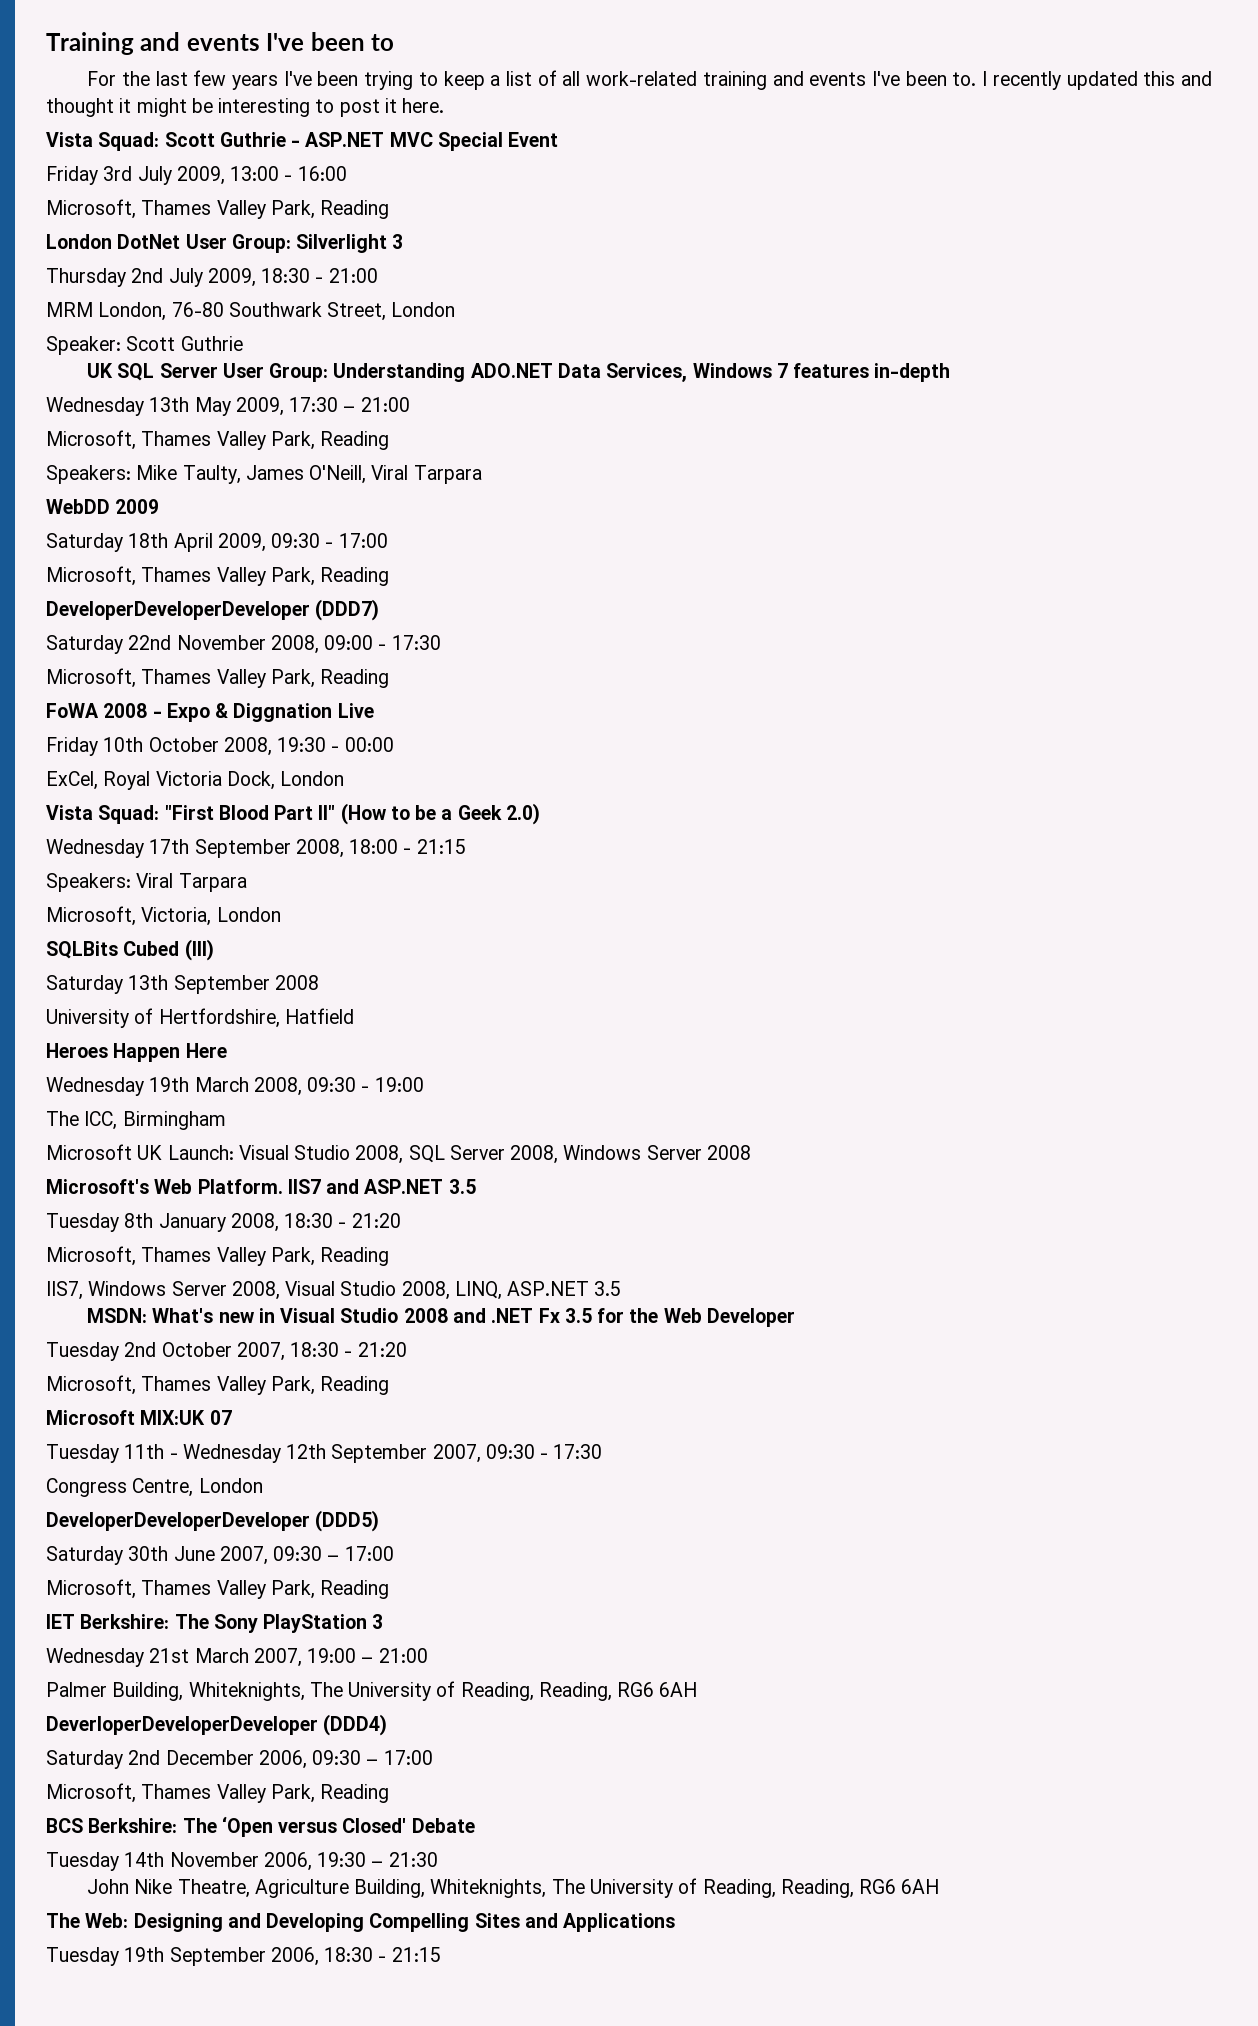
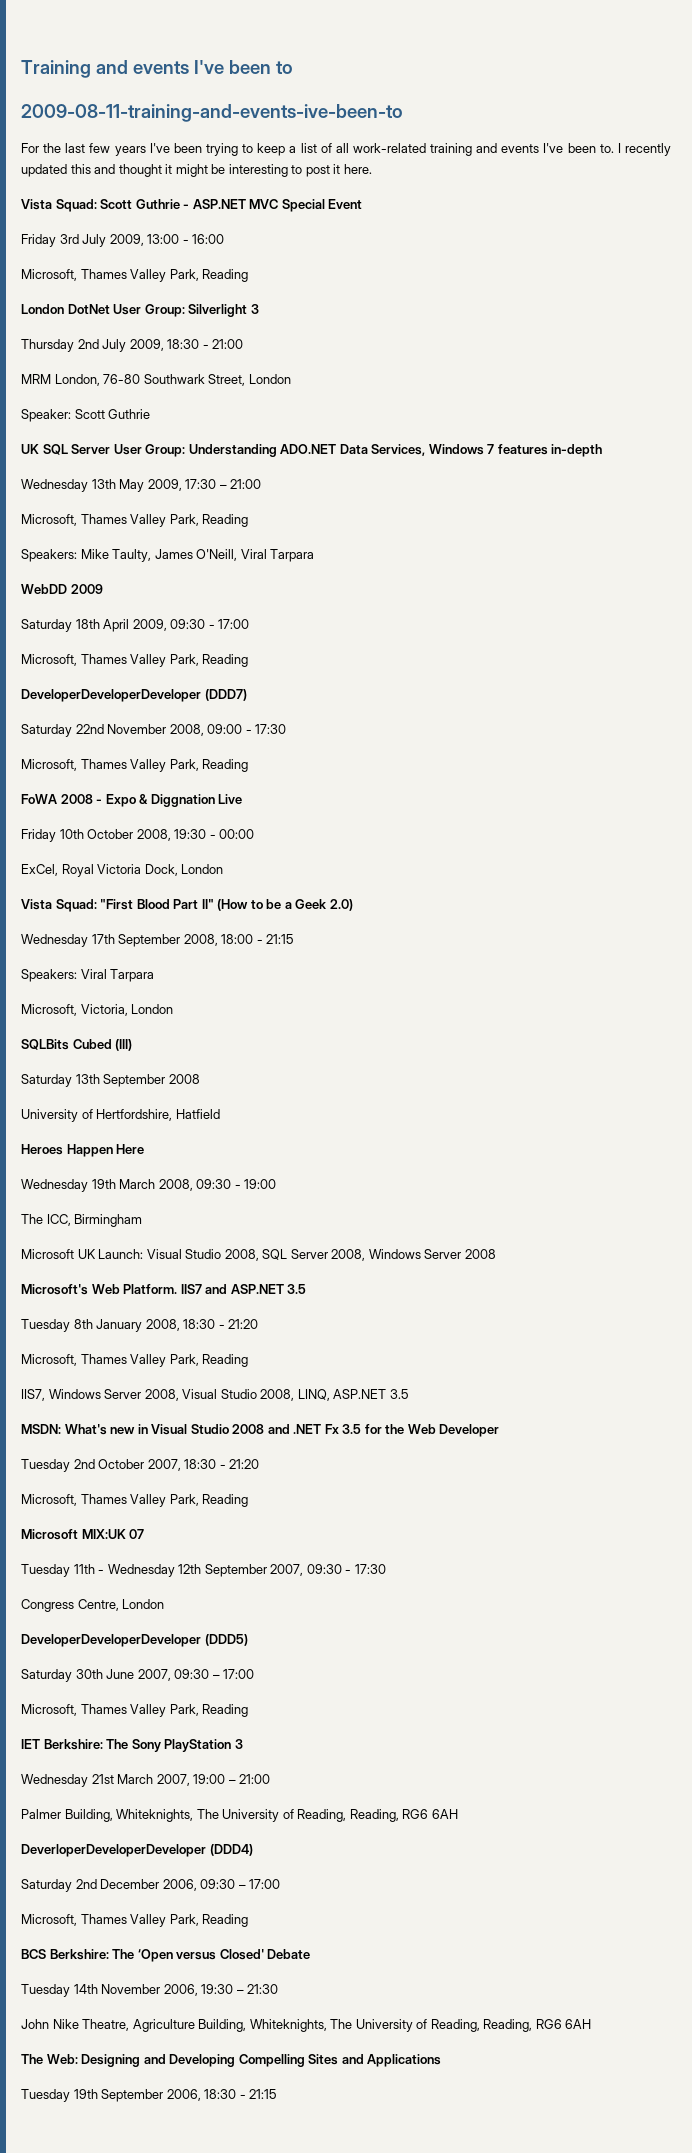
(395, 42) none -> [21,104,403,122] // 2009-08-11-training-and-events-ive-been-to

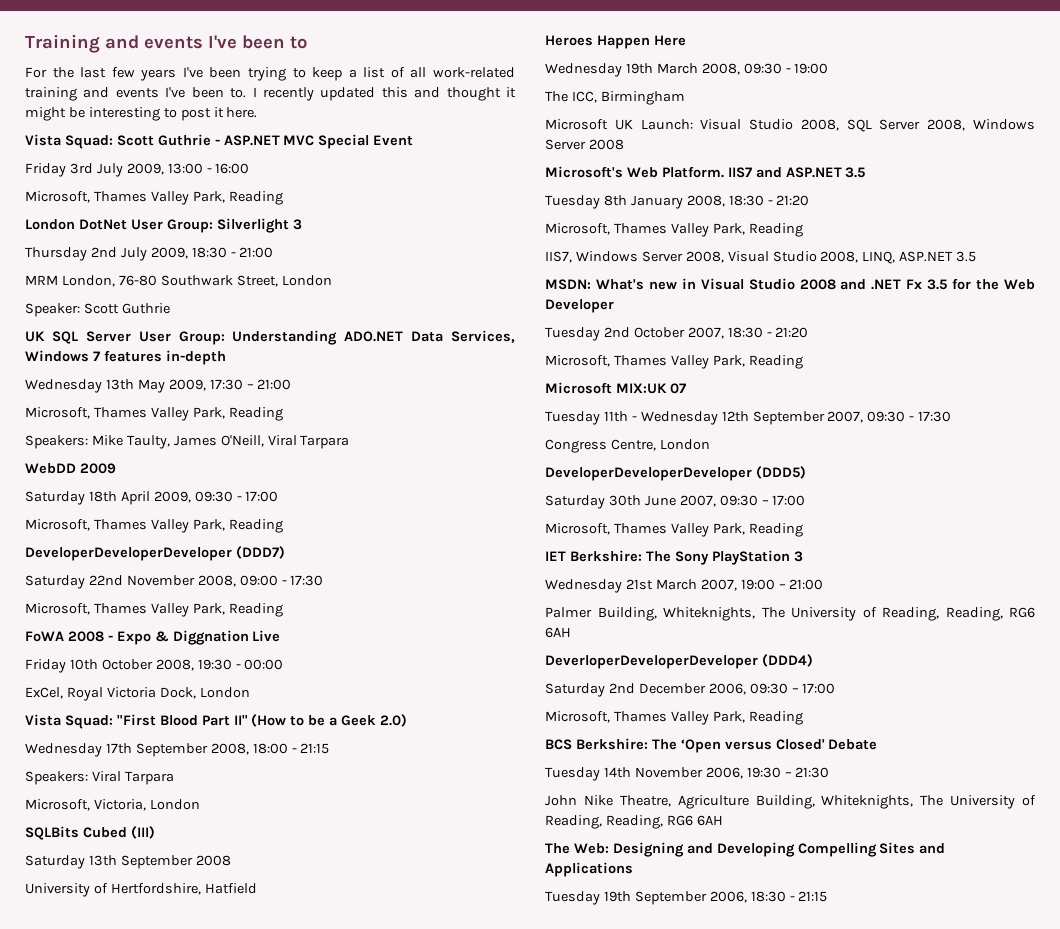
[21,104,403,122] // 2009-08-11-training-and-events-ive-been-to -> (307, 42) none

